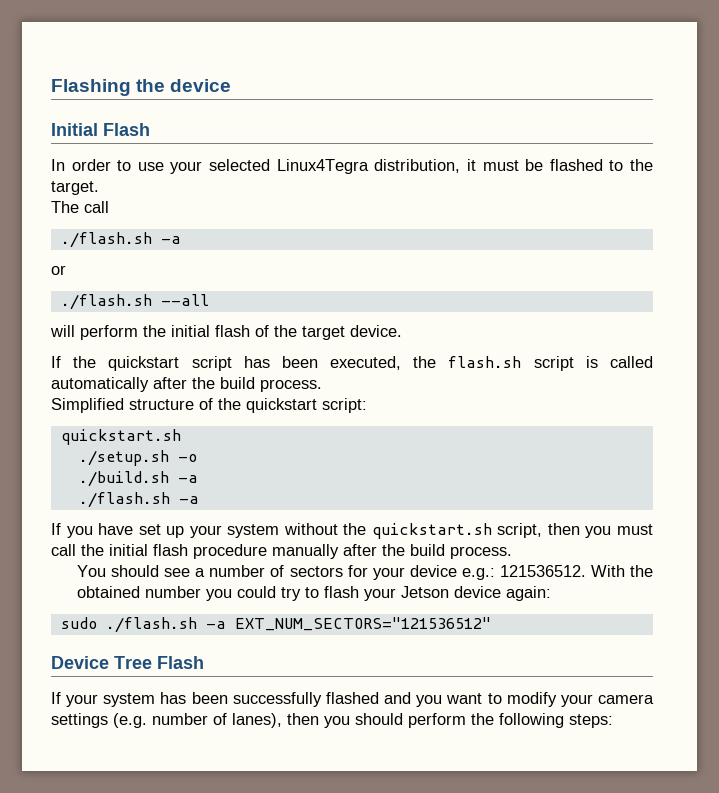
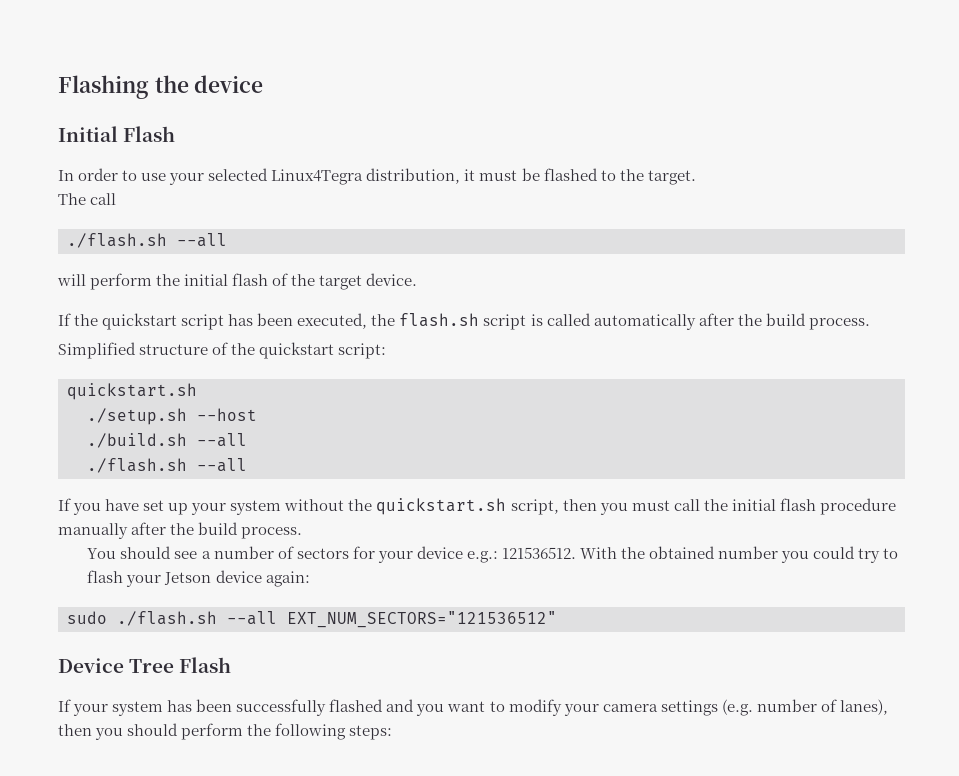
[60,232,181,248] [51,265,66,275] // ./flash.sh -a // or -> (117, 199) none
[177,454,197,462] -o -> [197,408,257,421] --host
[177,475,198,483] [78,492,199,508] -a // ./flash.sh -a -> [197,433,247,447] [87,458,247,473] --all // ./flash.sh --all
[205,621,226,629] -a -> [227,611,277,625] --all

